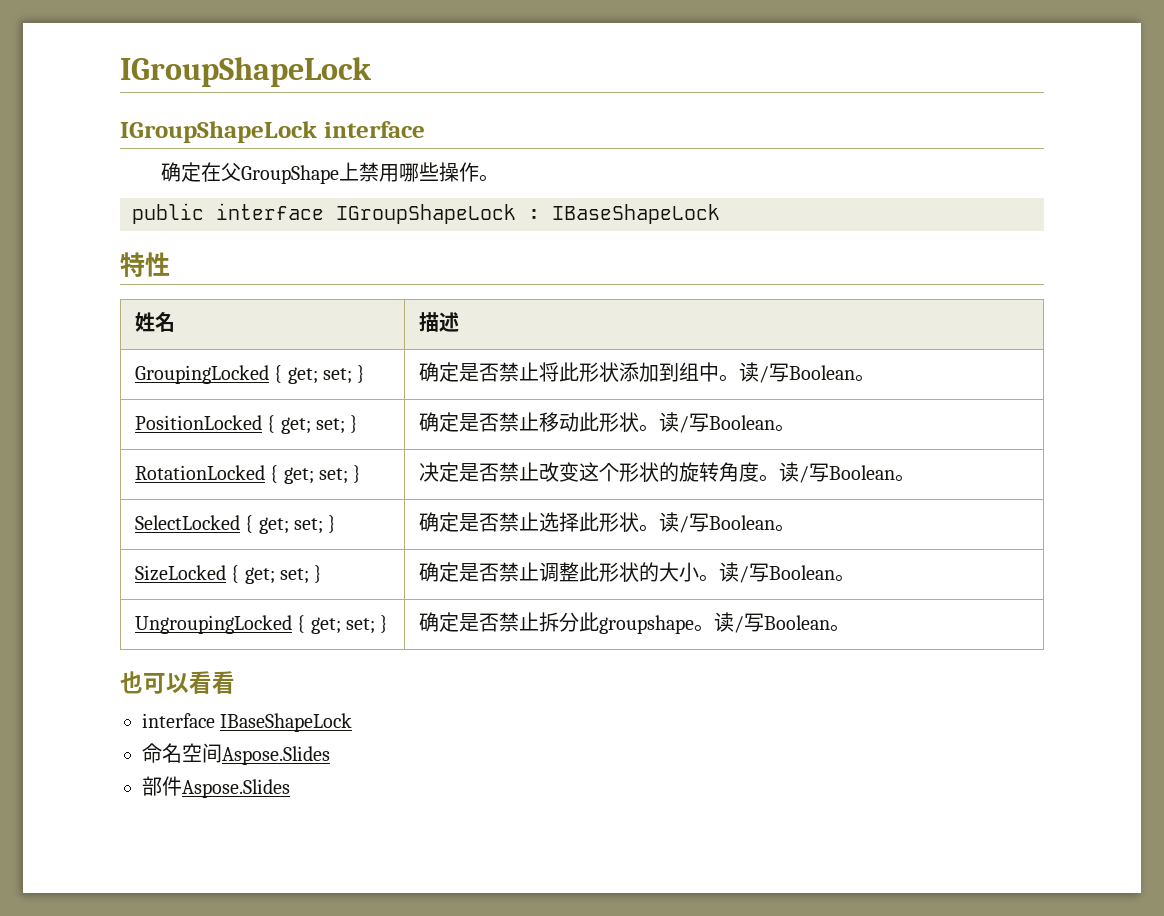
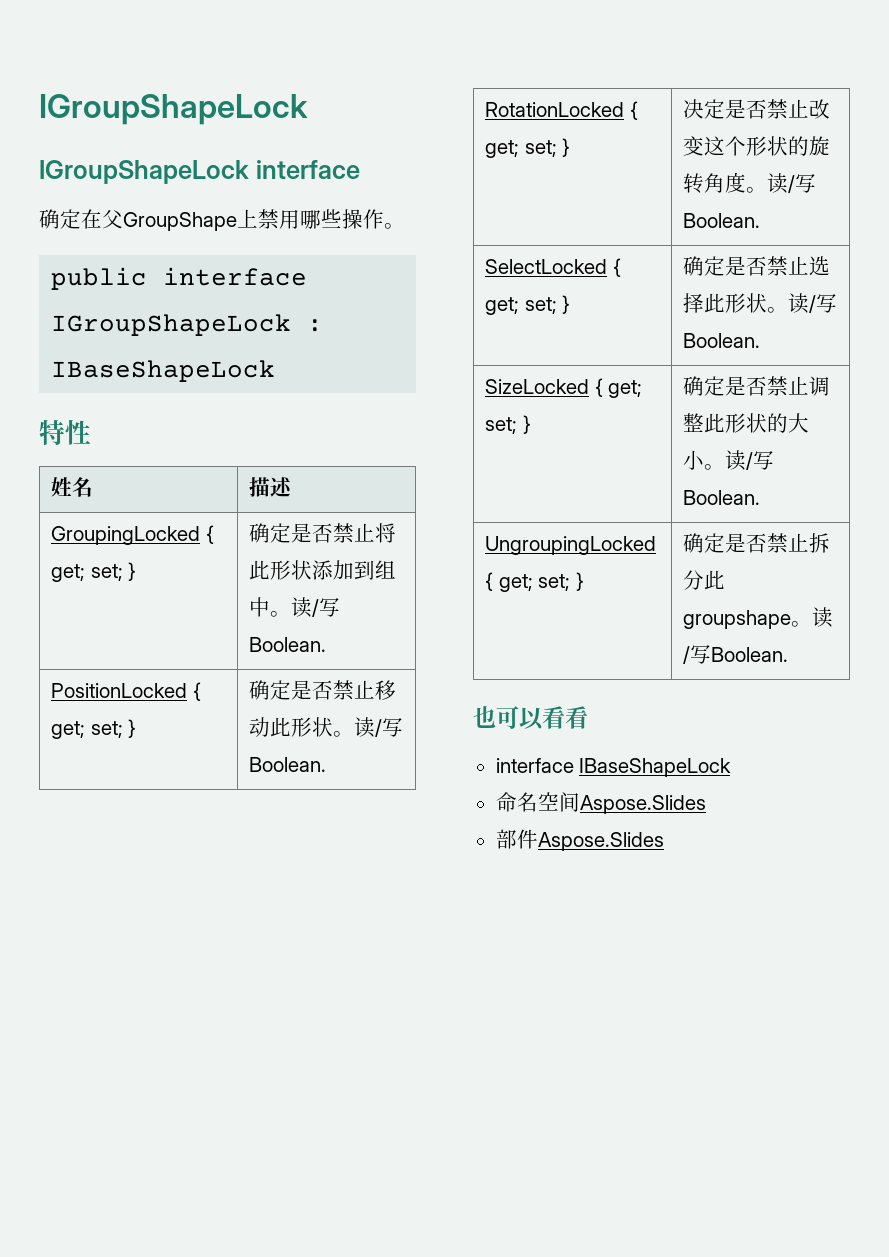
[788,365,875,382] Boolean。 -> [249,637,327,652] Boolean.
[708,415,795,432] Boolean。 -> [249,757,327,772] Boolean.
[828,465,915,482] Boolean。 -> [683,213,761,228] Boolean.
[708,515,795,532] Boolean。 -> [683,333,761,348] Boolean.
[768,565,855,582] Boolean。 -> [683,490,761,505] Boolean.
[763,615,850,632] Boolean。 -> [711,647,789,662] Boolean.

